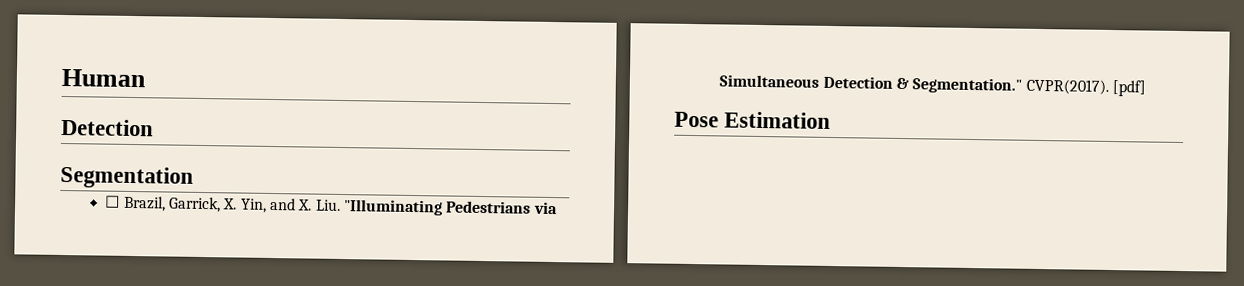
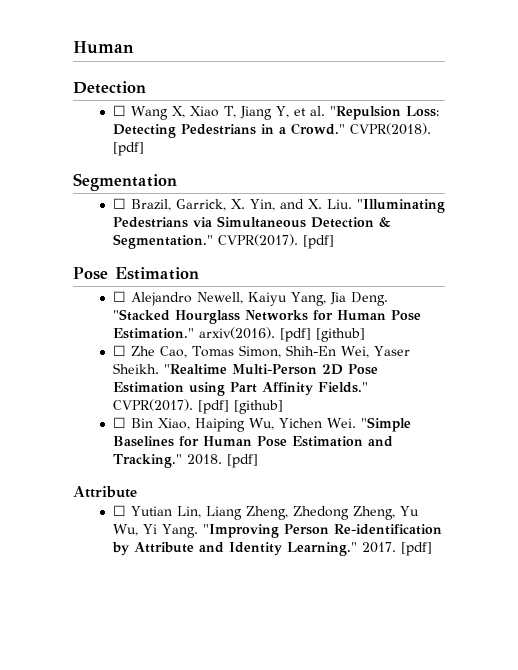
(154, 127) none -> [112,105,439,120] [112,123,431,138] [112,142,144,156] // ☐ Wang X, Xiao T, Jiang Y, et al. "Repulsion Loss: Detecting Pedestrians in a Crowd." CVPR(2018). [pdf]
(832, 120) none -> [112,291,388,306] [112,309,421,324] [112,327,365,342] [112,345,410,358] [112,363,378,375] [112,382,368,396] [112,399,283,414] [112,417,411,432] [112,436,393,447] [112,454,258,468] [73,486,137,498] [112,505,419,520] [112,524,442,538] [111,542,432,556] // ☐ Alejandro Newell, Kaiyu Yang, Jia Deng. "Stacked Hourglass Networks for Human Pose Estimation." arxiv(2016). [pdf] [github] // ☐ Zhe Cao, Tomas Simon, Shih-En Wei, Yaser Sheikh. "Realtime Multi-Person 2D Pose Estimation using Part Affinity Fields." CVPR(2017). [pdf] [github] // ☐ Bin Xiao, Haiping Wu, Yichen Wei. "Simple Baselines for Human Pose Estimation and Tracking." 2018. [pdf] // Attribute // ☐ Yutian Lin, Liang Zheng, Zhedong Zheng, Yu Wu, Yi Yang. "Improving Person Re-identification by Attribute and Identity Learning." 2017. [pdf]

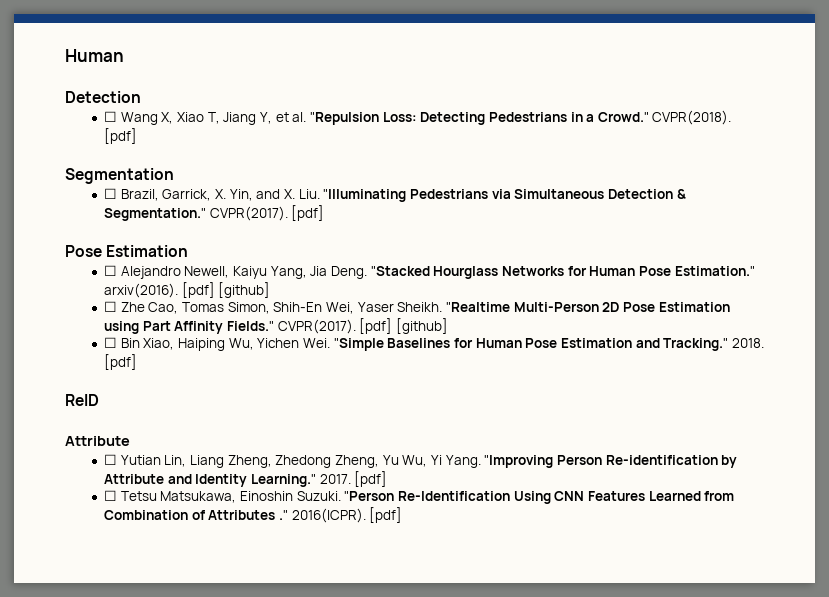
(258, 461) none -> [65,394,99,406] // ReID
(432, 549) none -> [104,490,735,504] [104,507,403,523] // ☐ Tetsu Matsukawa, Einoshin Suzuki. "Person Re-Identification Using CNN Features Learned from Combination of Attributes ." 2016(ICPR). [pdf]

